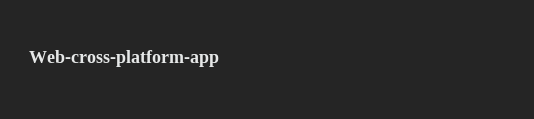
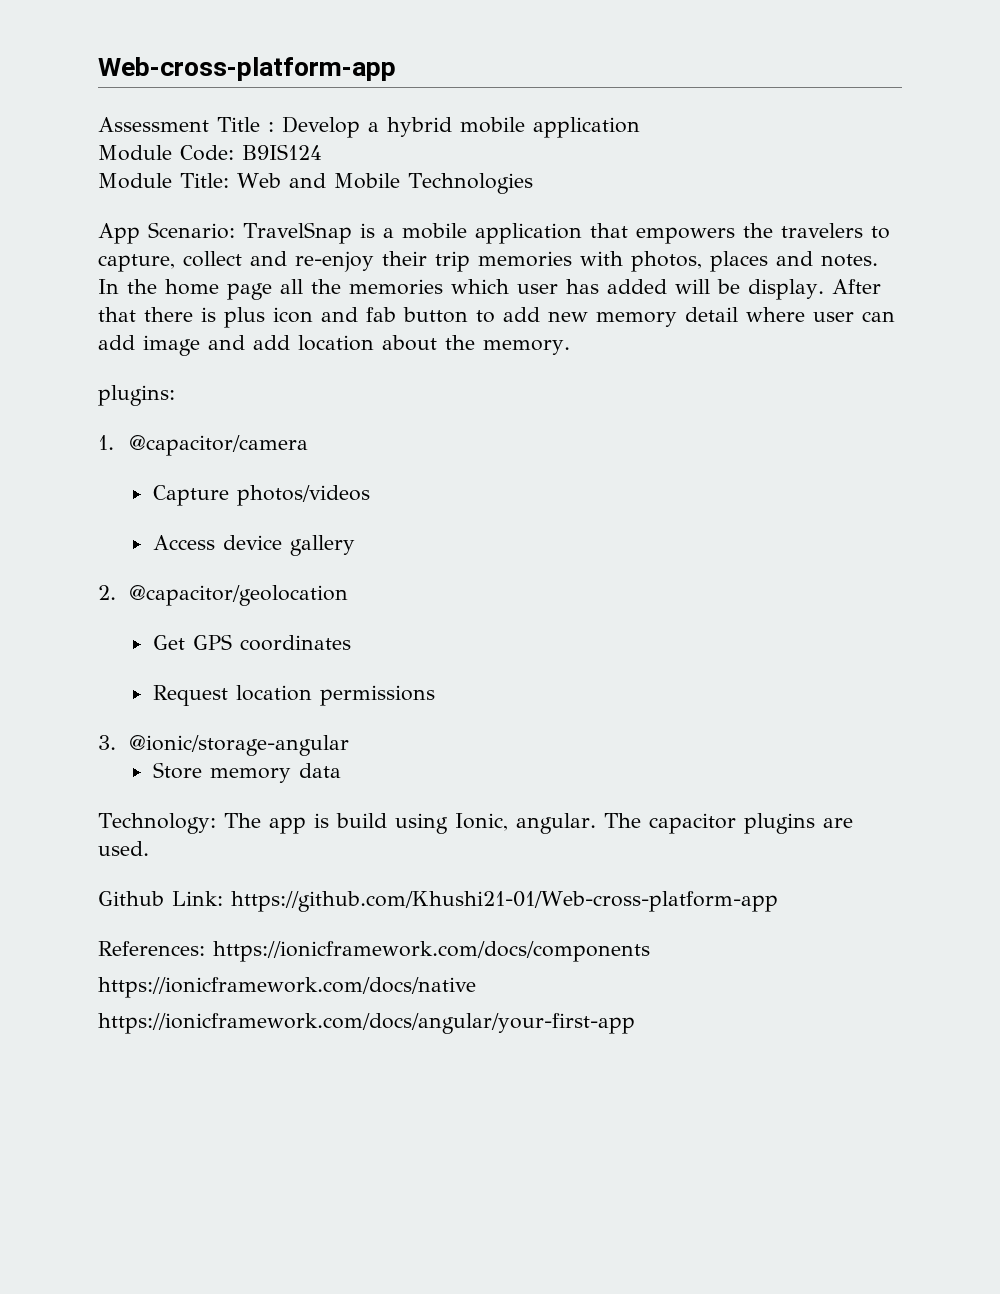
(219, 58) none -> [98,116,640,138] [98,144,322,161] [98,173,533,194] [98,222,890,244] [98,251,878,272] [98,279,881,300] [98,307,895,328] [98,335,570,356] [98,385,175,406] [98,435,309,456] [152,485,370,506] [152,535,355,556] [98,585,349,606] [152,634,351,651] [152,685,435,706] [98,735,350,756] [152,762,341,783] [98,813,853,834] [98,841,149,856] [98,891,778,912] [98,941,650,962] [98,977,476,998] [98,1013,635,1034] // Assessment Title : Develop a hybrid mobile application // Module Code: B9IS124 // Module Title: Web and Mobile Technologies // App Scenario: TravelSnap is a mobile application that empowers the travelers to capture, collect and re-enjoy their trip memories with photos, places and notes. In the home page all the memories which user has added will be display. After that there is plus icon and fab button to add new memory detail where user can add image and add location about the memory. // plugins: // 1. @capacitor/camera // Capture photos/videos // Access device gallery // 2. @capacitor/geolocation // Get GPS coordinates // Request location permissions // 3. @ionic/storage-angular // Store memory data // Technology: The app is build using Ionic, angular. The capacitor plugins are used. // Github Link: https://github.com/Khushi21-01/Web-cross-platform-app // References: https://ionicframework.com/docs/components // https://ionicframework.com/docs/native // https://ionicframework.com/docs/angular/your-first-app

